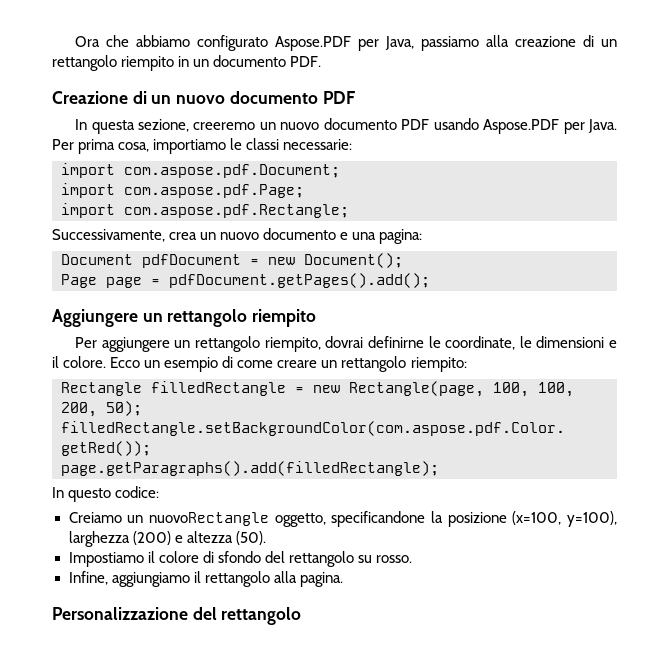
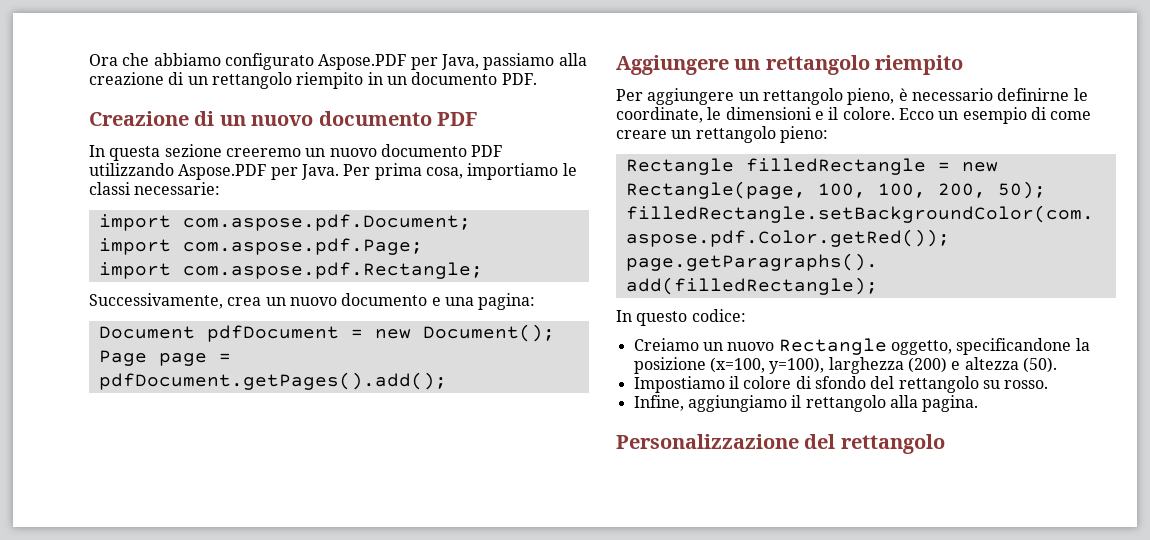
[138,119,190,132] sezione, -> [164,144,222,157] sezione
[433,118,479,130] usando -> [89,163,174,176] utilizzando
[264,336,364,352] riempito, dovrai -> [847,88,993,105] pieno, è necessario
[410,357,467,372] riempito: -> [779,126,828,143] pieno:
[148,512,269,526] nuovoRectangle -> [727,338,887,355] nuovo Rectangle

